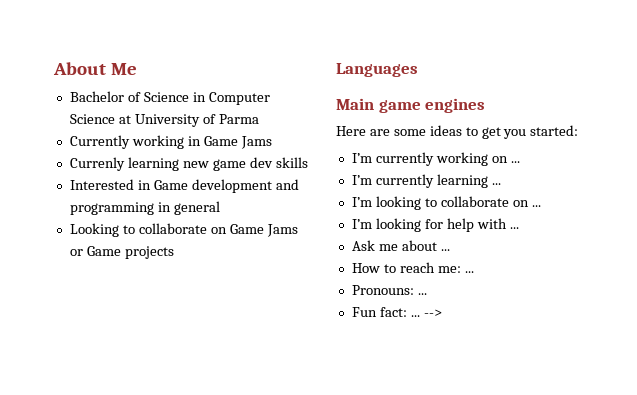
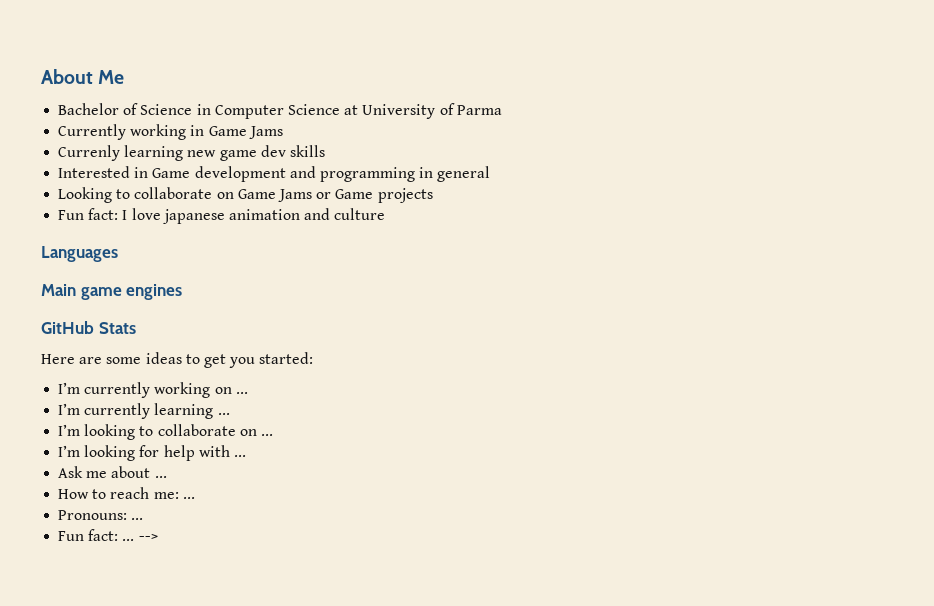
(174, 252) none -> [58,208,386,224] // Fun fact: I love japanese animation and culture
(486, 105) none -> [41,321,136,334] // GitHub Stats

